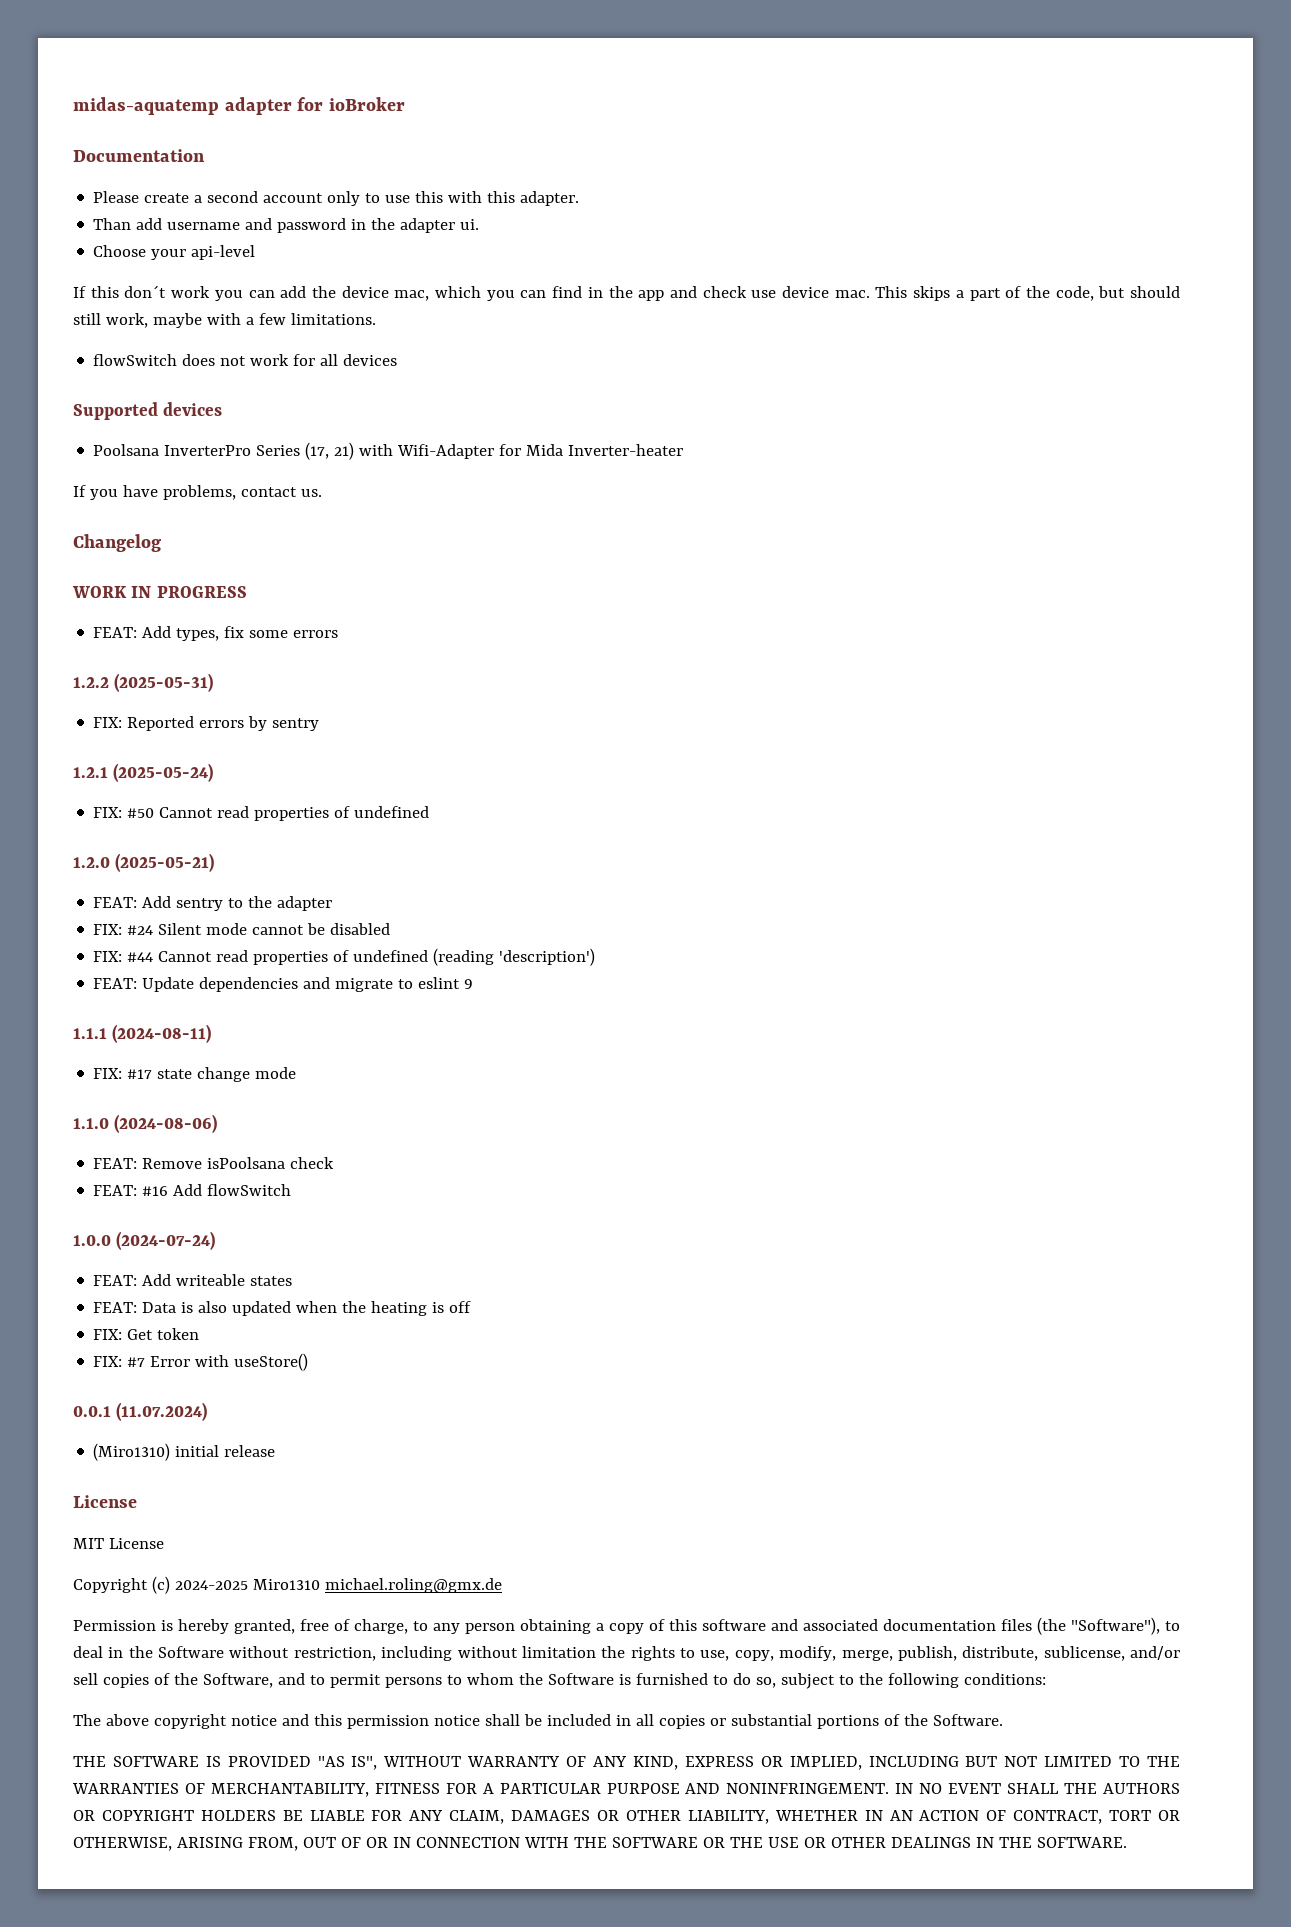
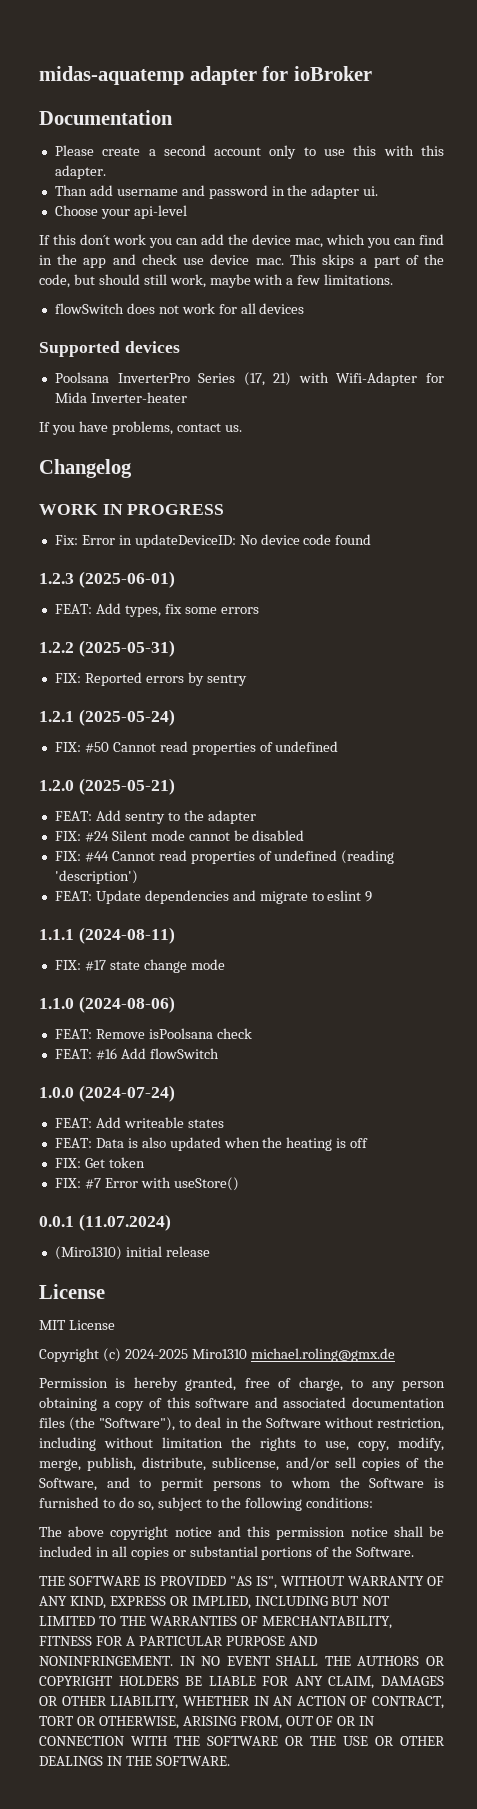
(247, 592) none -> [54,534,372,548] [39,571,175,588] // Fix: Error in updateDeviceID: No device code found // 1.2.3 (2025-06-01)

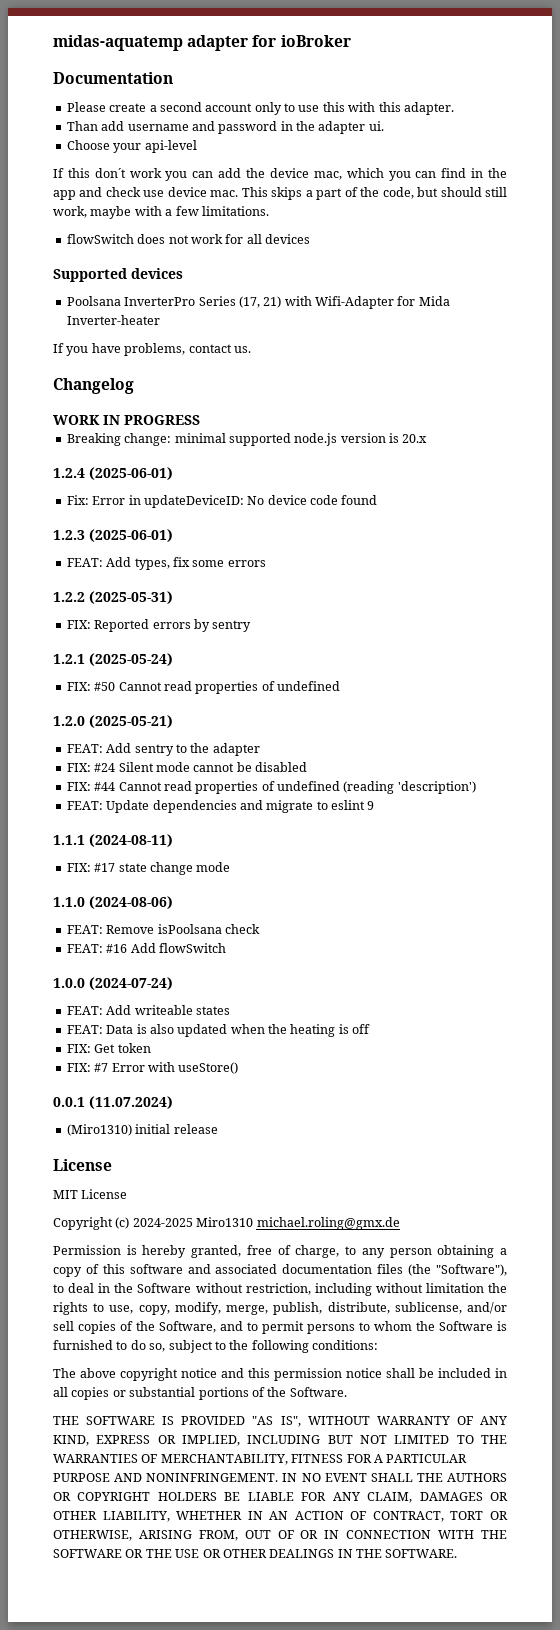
(225, 509) none -> [66,433,428,446] [53,467,173,480] // Breaking change: minimal supported node.js version is 20.x // 1.2.4 (2025-06-01)

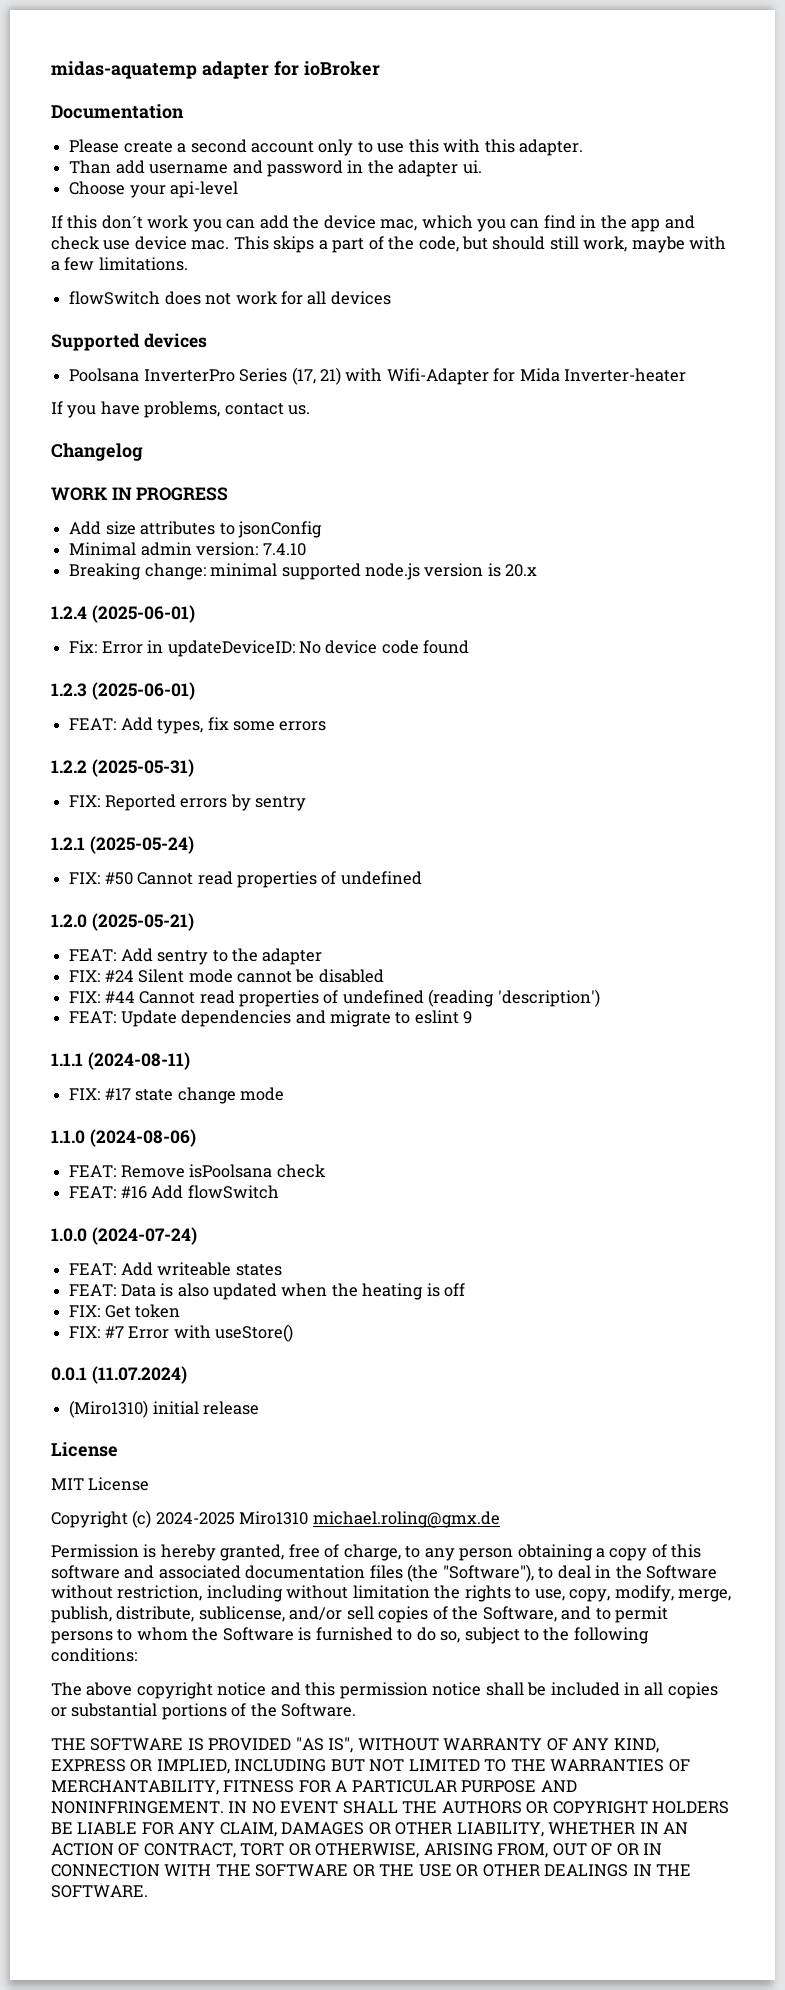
(200, 420) none -> [69,521,322,538] [69,542,306,556] // Add size attributes to jsonConfig // Minimal admin version: 7.4.10

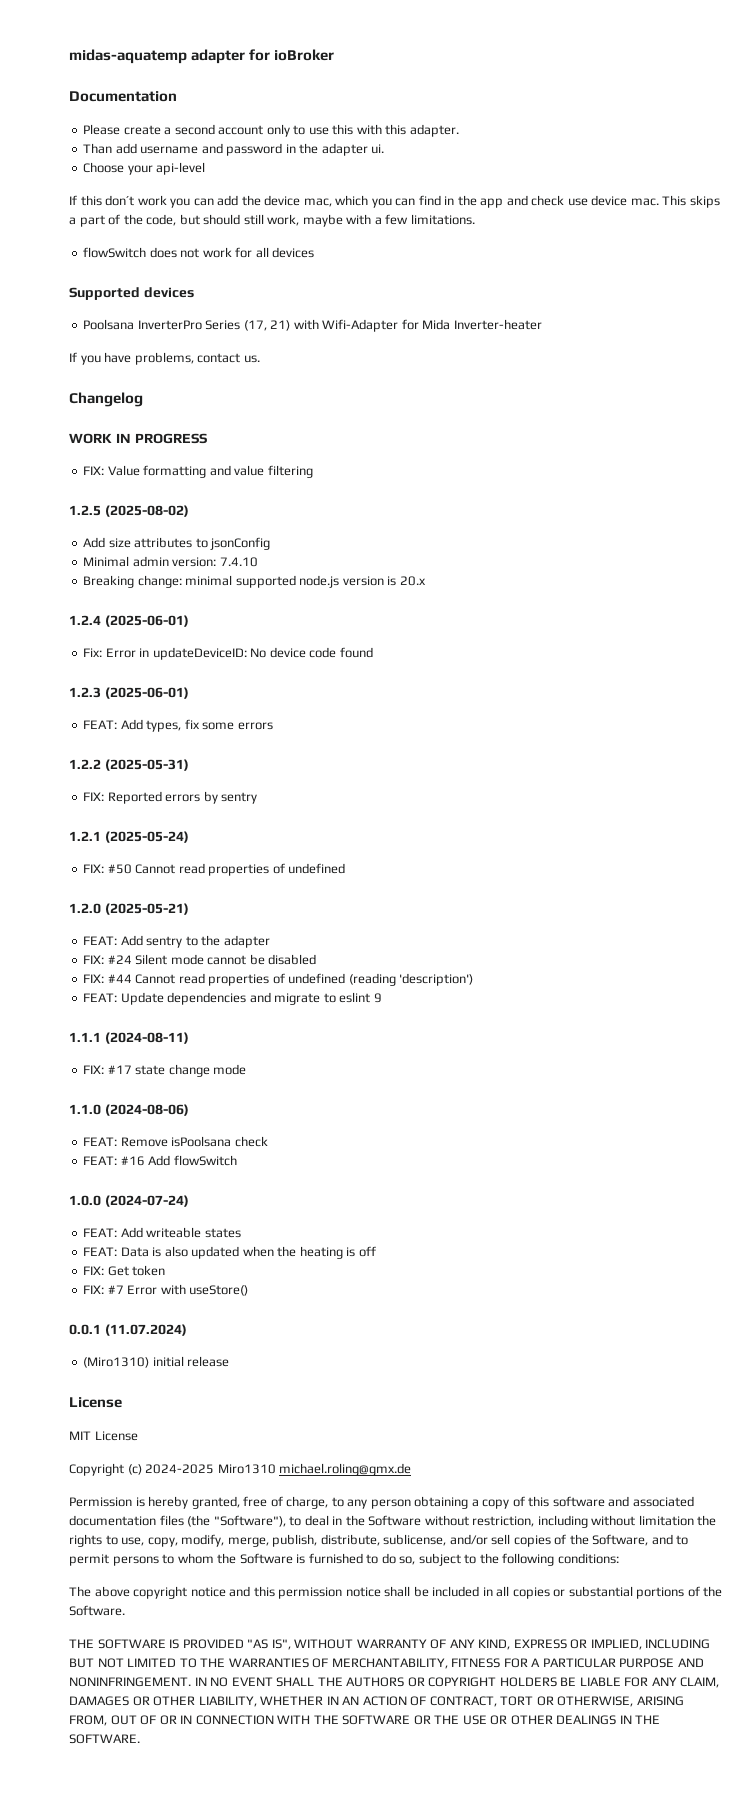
(229, 494) none -> [83,465,313,478] [69,505,189,517] // FIX: Value formatting and value filtering // 1.2.5 (2025-08-02)

